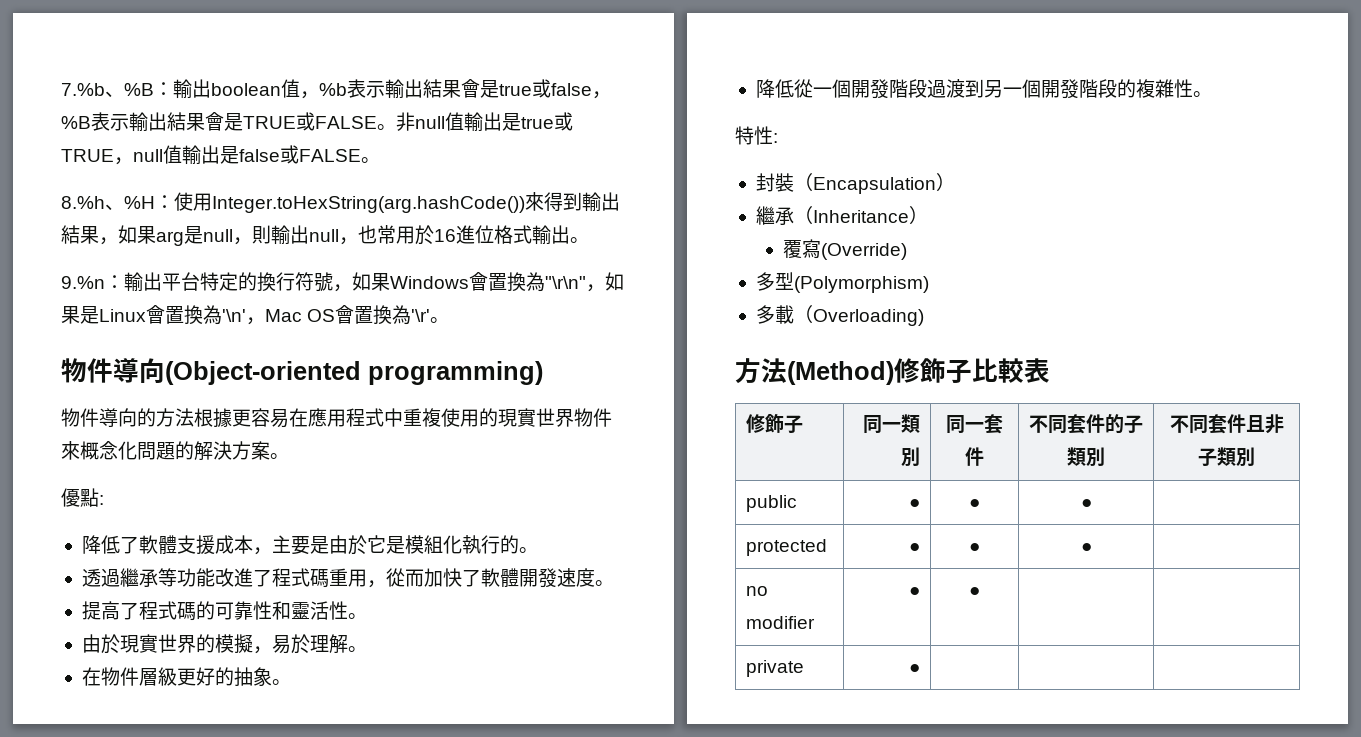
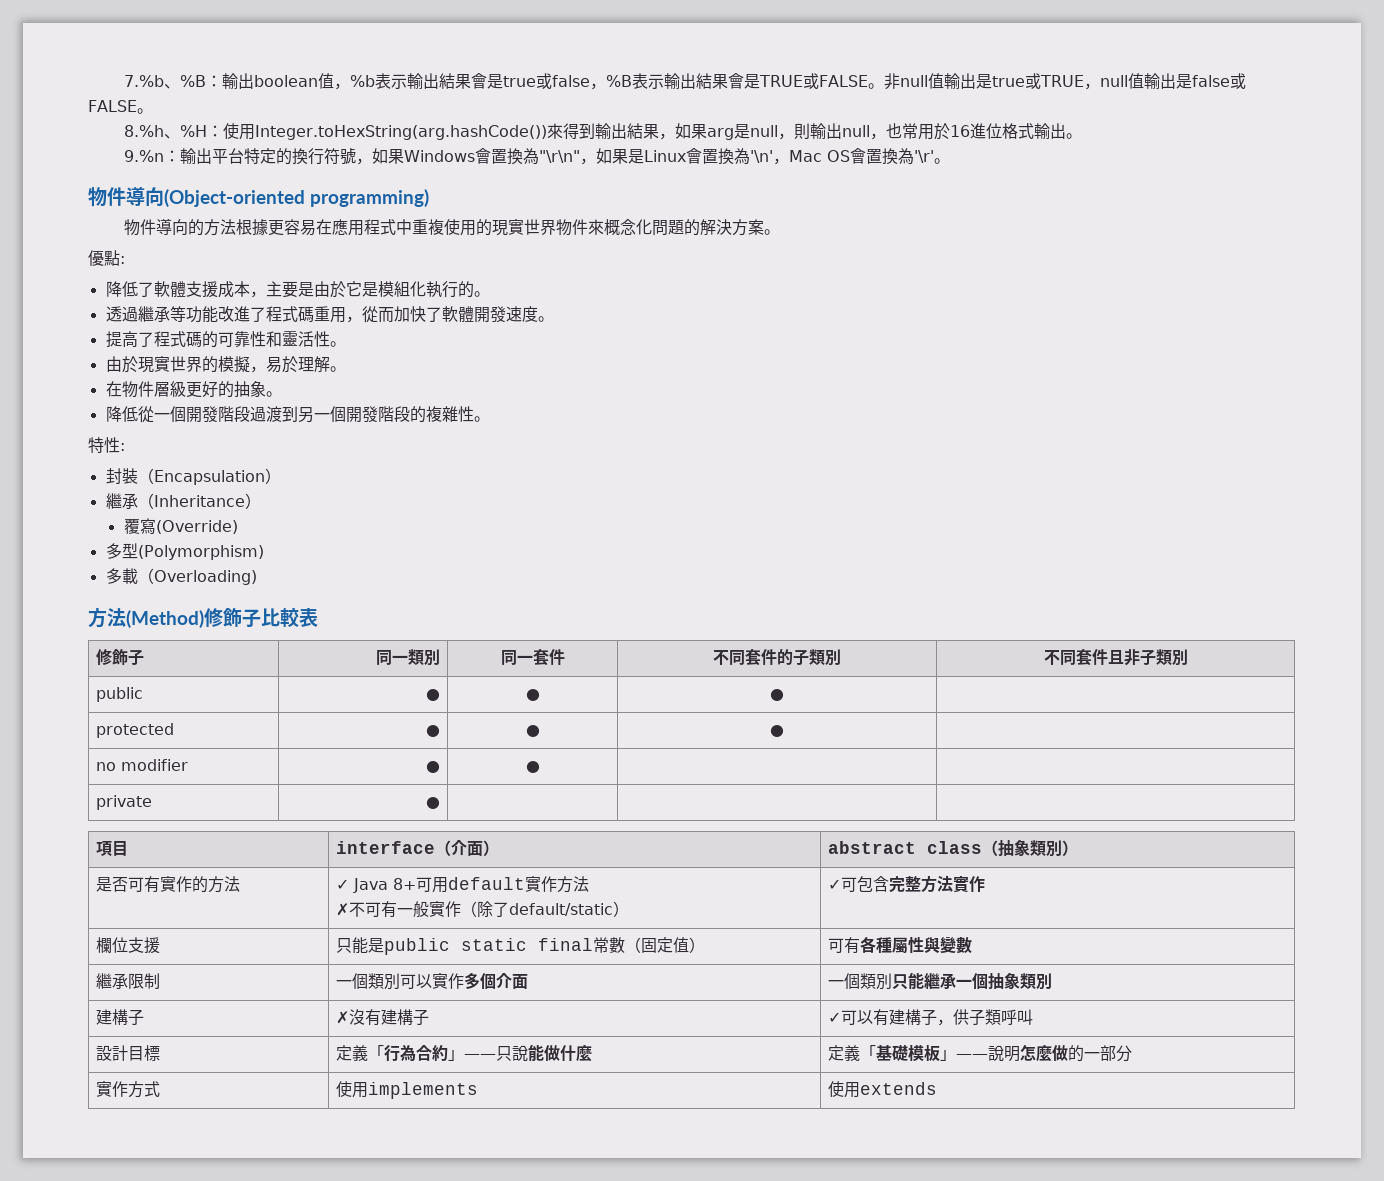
(921, 668) none -> [95,841,128,856] [335,840,499,856] [827,839,1078,857] [95,876,240,893] [335,876,589,893] [335,901,629,918] [827,875,985,893] [95,937,160,954] [335,937,705,955] [827,936,972,954] [95,973,160,989] [335,973,528,990] [827,972,1052,990] [95,1009,144,1026] [335,1009,429,1026] [827,1009,1033,1026] [95,1045,160,1061] [335,1044,592,1062] [827,1044,1132,1062] [95,1081,160,1098] [335,1081,478,1099] [827,1081,937,1098] // 項目 | interface（介面） | abstract class（抽象類別） // 是否可有實作的方法 | ✓ Java 8+可用default實作方法 // ✗不可有一般實作（除了default/static） | ✓可包含完整方法實作 // 欄位支援 | 只能是public static final常數（固定值） | 可有各種屬性與變數 // 繼承限制 | 一個類別可以實作多個介面 | 一個類別只能繼承一個抽象類別 // 建構子 | ✗沒有建構子 | ✓可以有建構子，供子類呼叫 // 設計目標 | 定義「行為合約」——只說能做什麼 | 定義「基礎模板」——說明怎麼做的一部分 // 實作方式 | 使用implements | 使用extends

